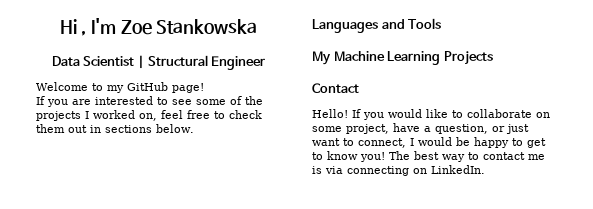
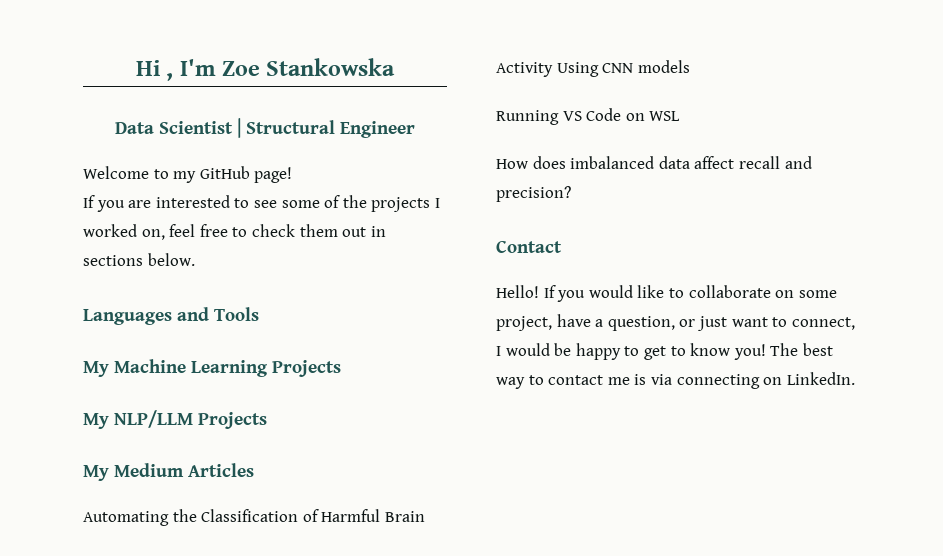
(493, 58) none -> [83,410,268,429] [83,463,255,481] [83,509,425,526] [496,60,690,77] [496,108,681,125] [496,156,812,169] [496,186,571,202] // My NLP/LLM Projects // My Medium Articles // Automating the Classification of Harmful Brain Activity Using CNN models // Running VS Code on WSL // How does imbalanced data affect recall and precision?

